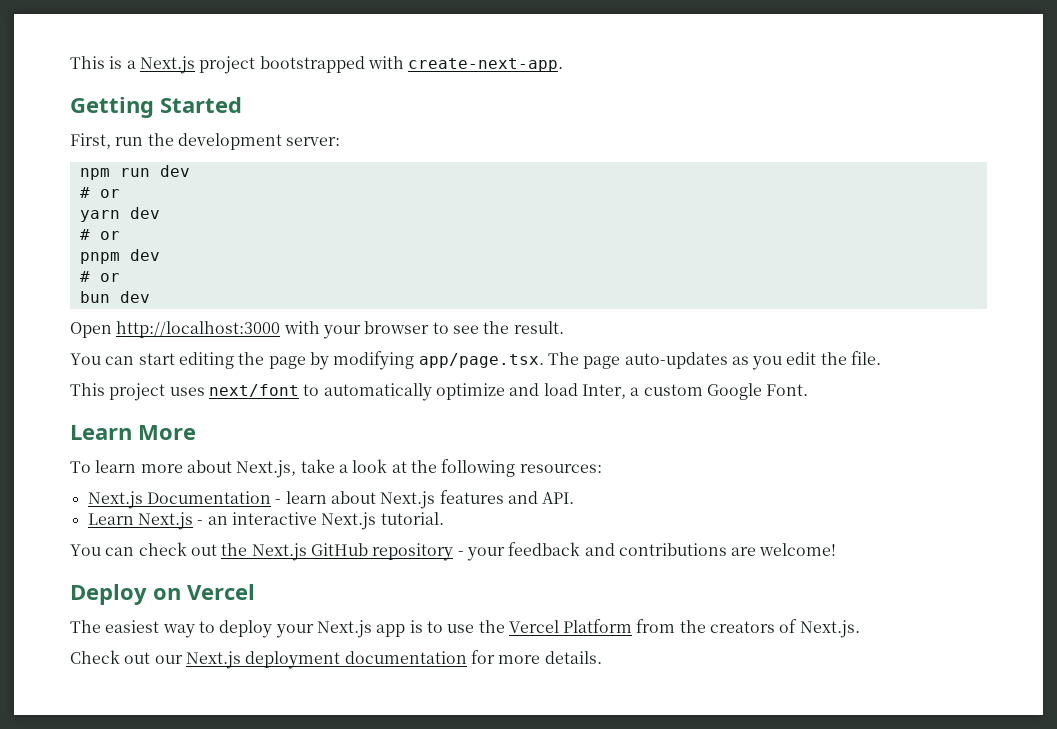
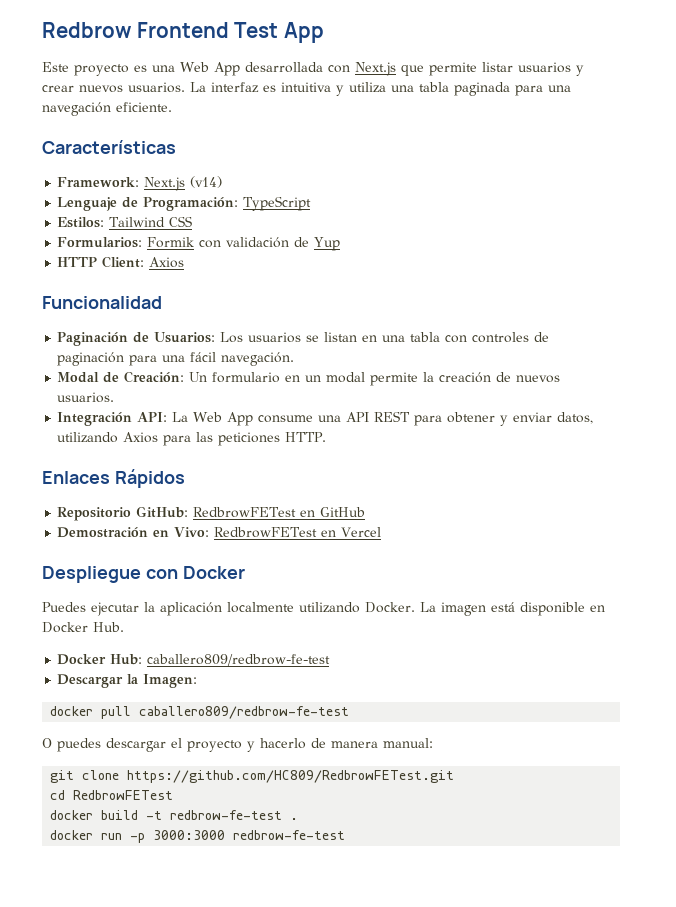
[70,56,564,74] [70,97,242,118] [70,133,341,150] [79,165,190,180] [79,187,120,198] [79,207,160,222] [79,229,120,240] [79,249,160,264] [79,271,120,282] [79,291,150,303] [70,321,564,339] [70,351,882,370] [70,383,809,401] [70,425,196,440] [70,459,602,478] [87,490,575,509] [87,512,444,530] [70,542,837,561] [70,584,255,605] [70,619,860,638] [70,650,602,669] This is a Next.js project bootstrapped with create-next-app. // Getting Started // First, run the development server: // npm run dev // # or // yarn dev // # or // pnpm dev // # or // bun dev // Open http://localhost:3000 with your browser to see the result. // You can start editing the page by modifying app/page.tsx. The page auto-updates as you edit the file. // This project uses next/font to automatically optimize and load Inter, a custom Google Font. // Learn More // To learn more about Next.js, take a look at the following resources: // Next.js Documentation - learn about Next.js features and API. // Learn Next.js - an interactive Next.js tutorial. // You can check out the Next.js GitHub repository - your feedback and contributions are welcome! // Deploy on Vercel // The easiest way to deploy your Next.js app is to use the Vercel Platform from the creators of Next.js. // Check out our Next.js deployment documentation for more details. -> [42,22,324,43] [42,62,584,76] [42,82,571,96] [42,102,172,116] [42,140,176,154] [57,176,223,191] [57,196,312,211] [57,216,193,228] [57,237,341,251] [57,256,185,268] [42,296,162,309] [57,332,550,346] [57,352,295,366] [57,371,561,386] [57,392,115,403] [57,411,594,426] [57,432,327,446] [42,469,185,488] [57,506,366,521] [57,527,382,538] [42,566,245,583] [42,602,605,616] [42,622,124,633] [57,654,331,666] [57,674,198,688] [50,706,350,719] [42,738,433,752] [50,770,455,783] [50,790,174,800] [50,810,299,820] [50,830,346,843] Redbrow Frontend Test App // Este proyecto es una Web App desarrollada con Next.js que permite listar usuarios y crear nuevos usuarios. La interfaz es intuitiva y utiliza una tabla paginada para una navegación eficiente. // Características // Framework: Next.js (v14) // Lenguaje de Programación: TypeScript // Estilos: Tailwind CSS // Formularios: Formik con validación de Yup // HTTP Client: Axios // Funcionalidad // Paginación de Usuarios: Los usuarios se listan en una tabla con controles de paginación para una fácil navegación. // Modal de Creación: Un formulario en un modal permite la creación de nuevos usuarios. // Integración API: La Web App consume una API REST para obtener y enviar datos, utilizando Axios para las peticiones HTTP. // Enlaces Rápidos // Repositorio GitHub: RedbrowFETest en GitHub // Demostración en Vivo: RedbrowFETest en Vercel // Despliegue con Docker // Puedes ejecutar la aplicación localmente utilizando Docker. La imagen está disponible en Docker Hub. // Docker Hub: caballero809/redbrow-fe-test // Descargar la Imagen: // docker pull caballero809/redbrow-fe-test // O puedes descargar el proyecto y hacerlo de manera manual: // git clone https://github.com/HC809/RedbrowFETest.git // cd RedbrowFETest // docker build -t redbrow-fe-test . // docker run -p 3000:3000 redbrow-fe-test

